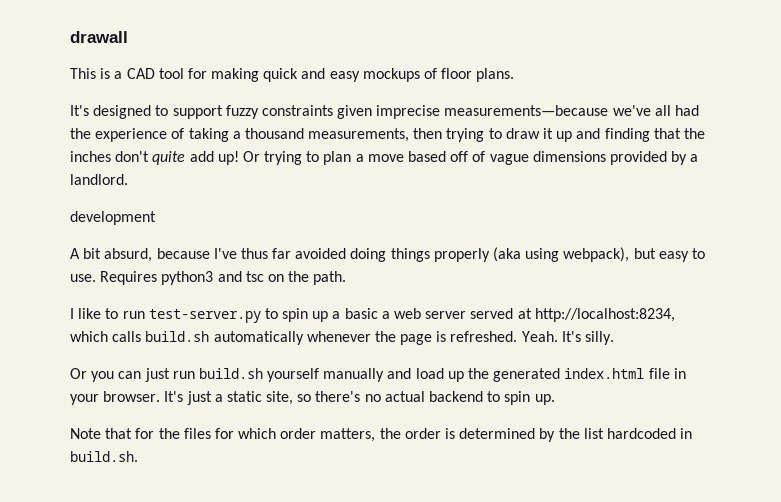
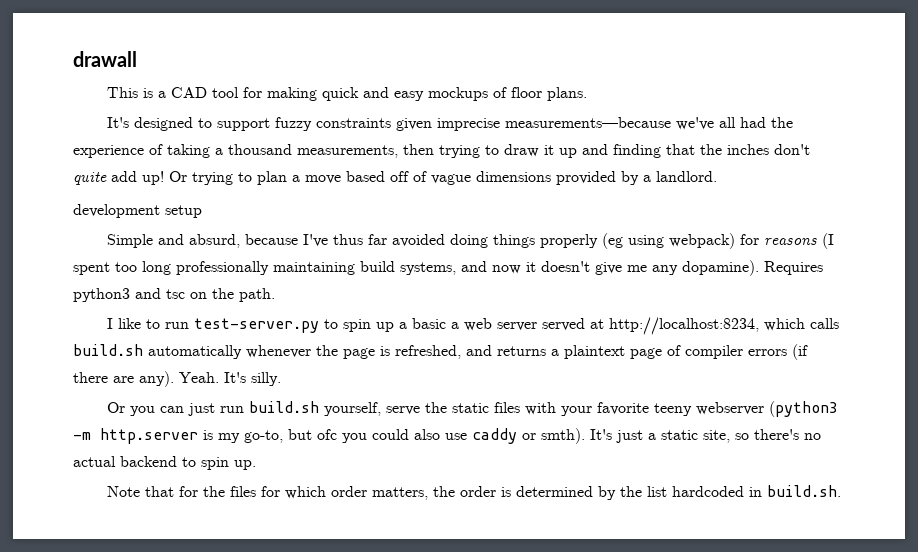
[70,248,102,259] // A bit -> [165,205,202,218] [107,234,185,248] setup // Simple and
[493,247,705,262] [70,274,96,282] (aka using webpack), but easy to use. -> [602,233,835,249] [73,260,759,276] (eg using webpack) for reasons (I spent too long professionally maintaining build systems, and now it doesn't give me any dopamine).
[450,331,518,342] refreshed. -> [395,344,808,360] [73,371,174,387] refreshed, and returns a plaintext page of compiler errors (if there are any).
[267,368,686,382] [70,391,161,405] yourself manually and load up the generated index.html file in your browser. -> [324,401,839,417] [73,428,585,444] yourself, serve the static files with your favorite teeny webserver (python3 -m http.server is my go-to, but ofc you could also use caddy or smth).

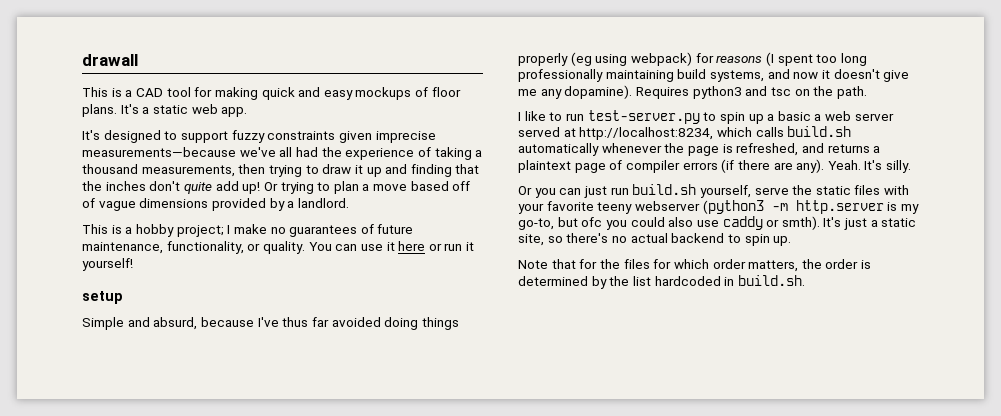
(588, 94) none -> [120,104,248,117] It's a static web app.
[73,204,160,218] development -> [82,224,414,237] [82,241,475,254] [82,258,133,271] This is a hobby project; I make no guarantees of future maintenance, functionality, or quality. You can use it here or run it yourself! //

